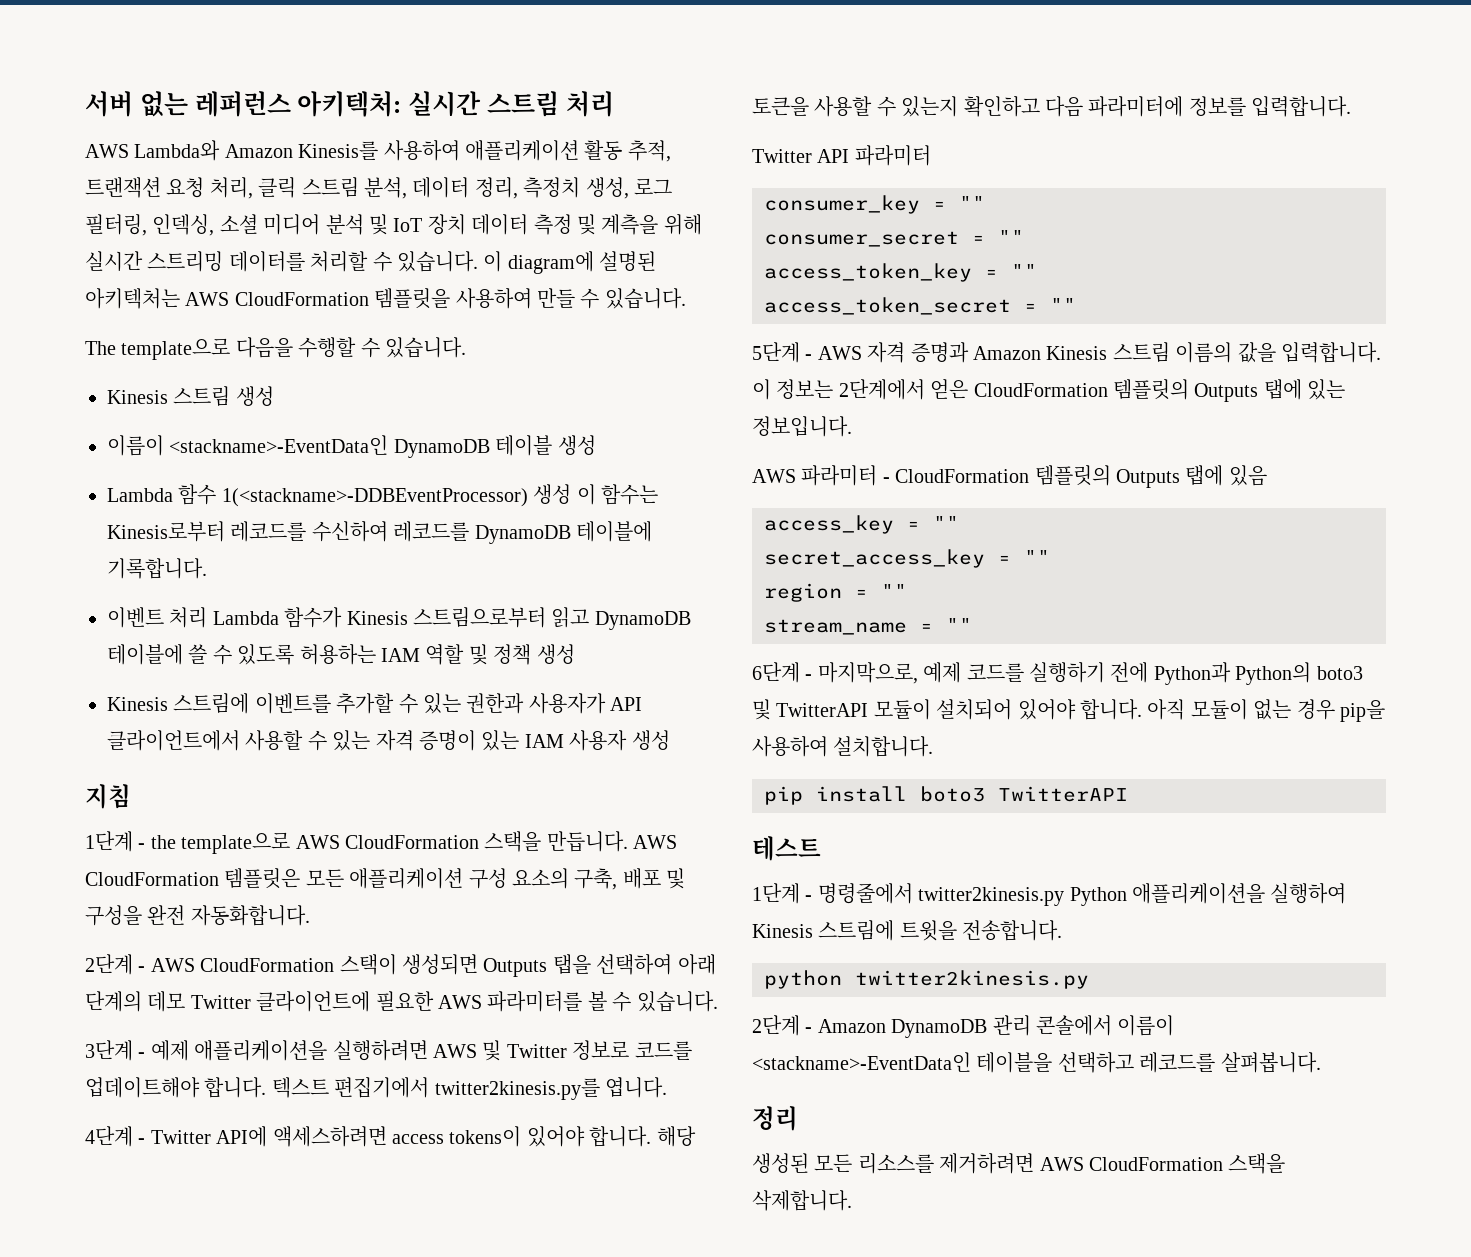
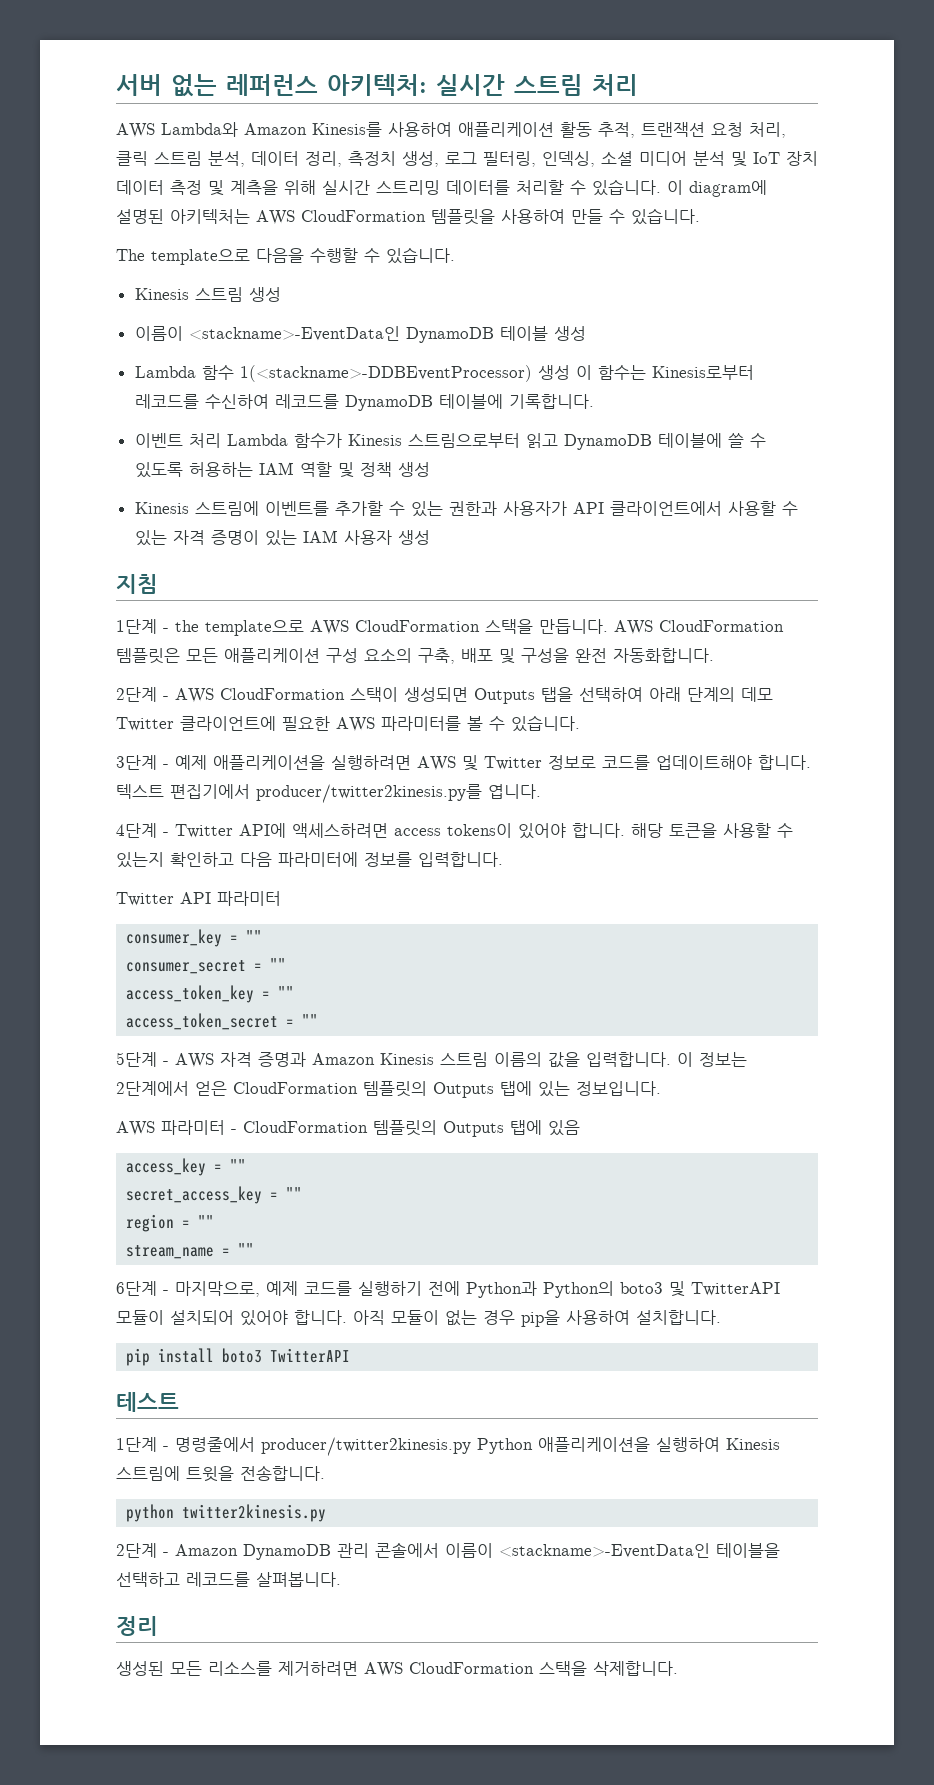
[434,1078,600,1100] twitter2kinesis.py를 -> [256,784,482,803] producer/twitter2kinesis.py를
[918,887,1065,906] twitter2kinesis.py -> [261,1437,471,1456] producer/twitter2kinesis.py

